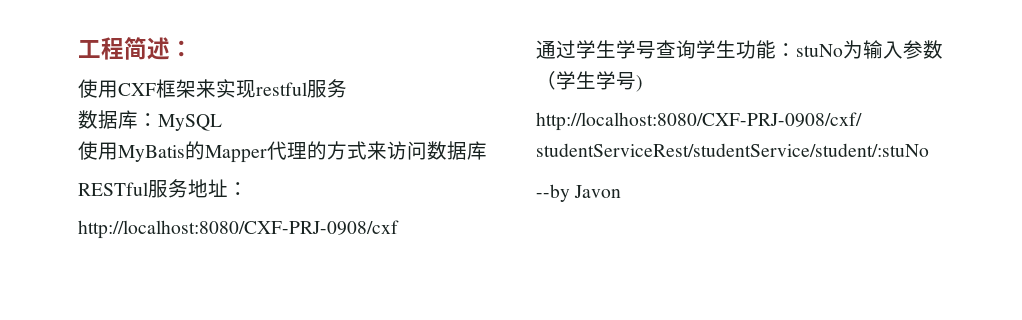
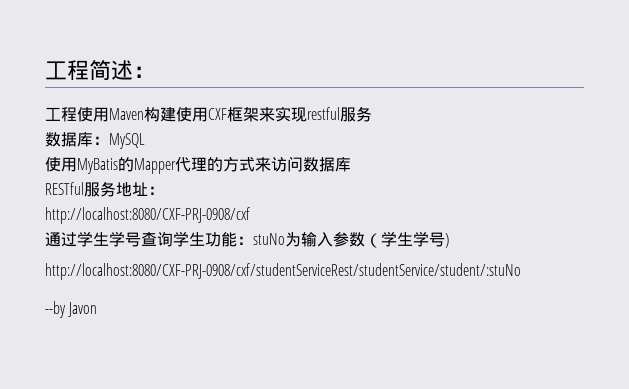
(193, 48) none -> [45,107,176,122] 工程使用Maven构建

